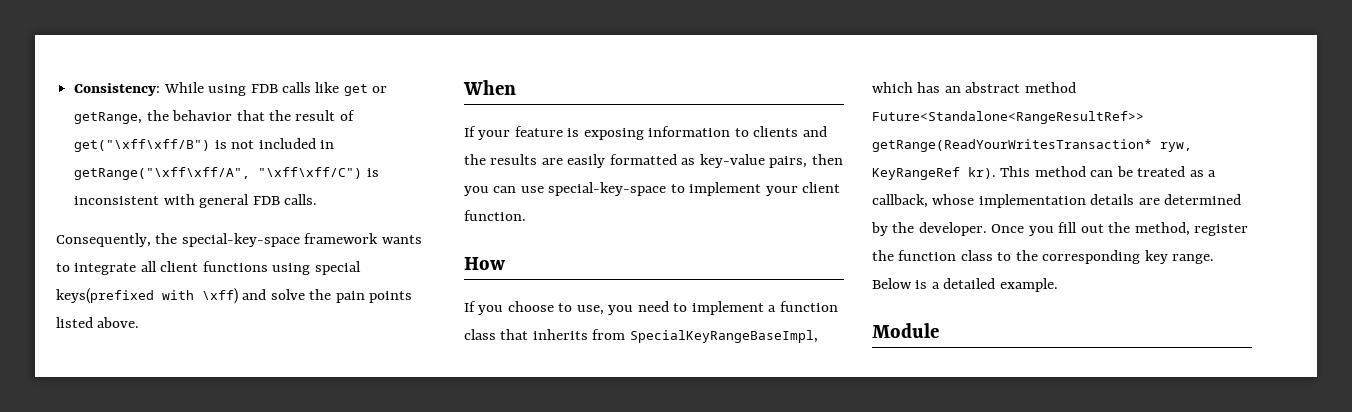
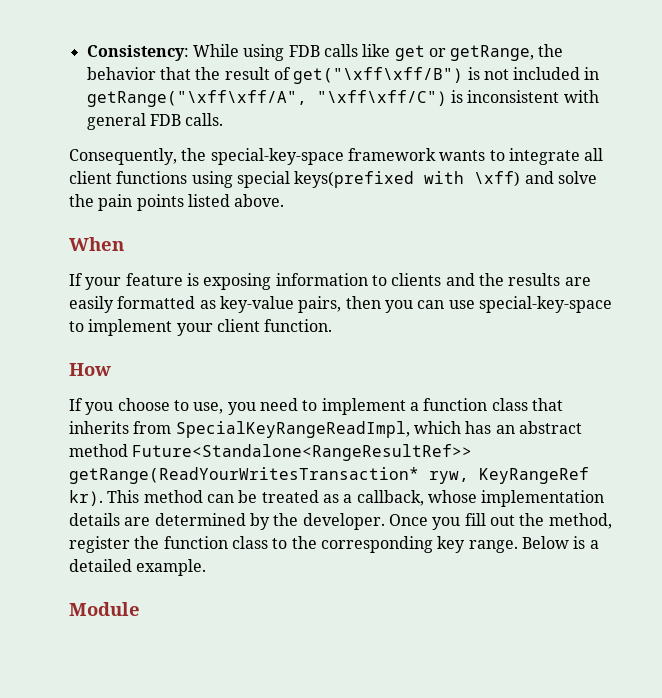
[629,330,818,343] SpecialKeyRangeBaseImpl, -> [175,421,410,438] SpecialKeyRangeReadImpl,

